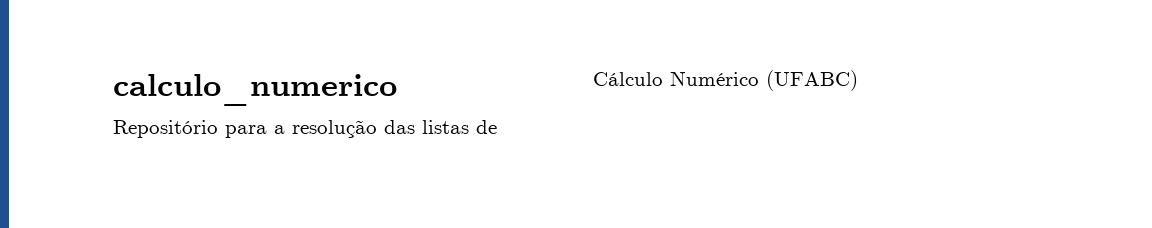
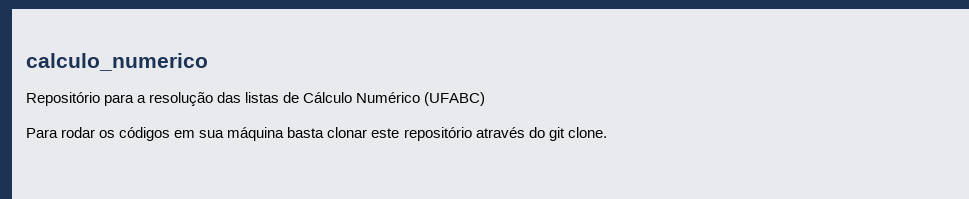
(858, 80) none -> [26,127,607,141] // Para rodar os códigos em sua máquina basta clonar este repositório através do git clone.

